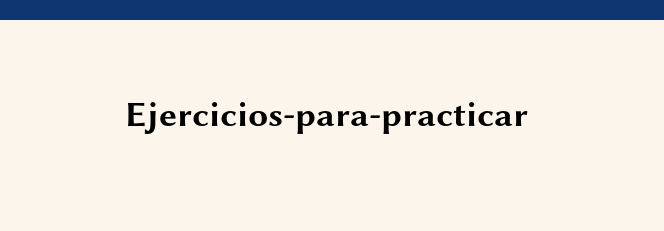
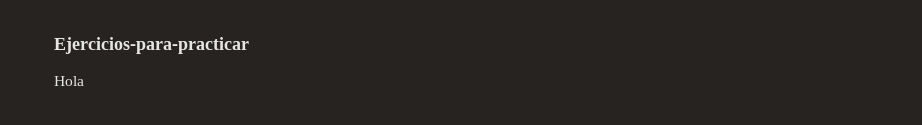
(528, 118) none -> [54,76,84,86] // Hola

